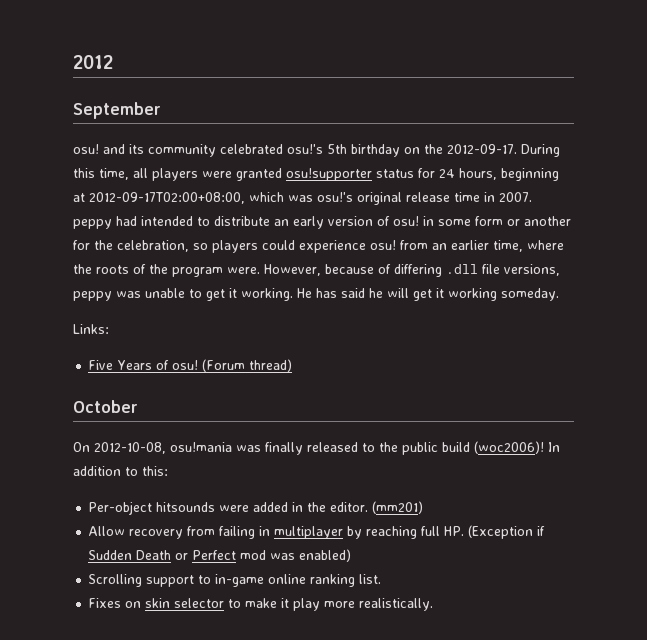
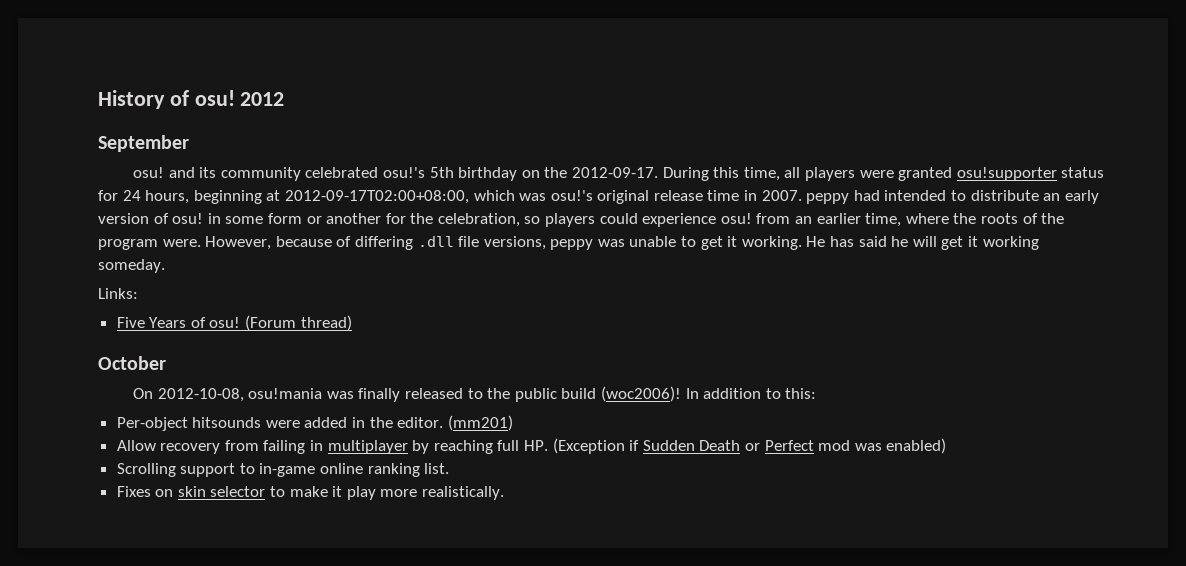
(73, 62) none -> [98,90,235,109] History of osu!

